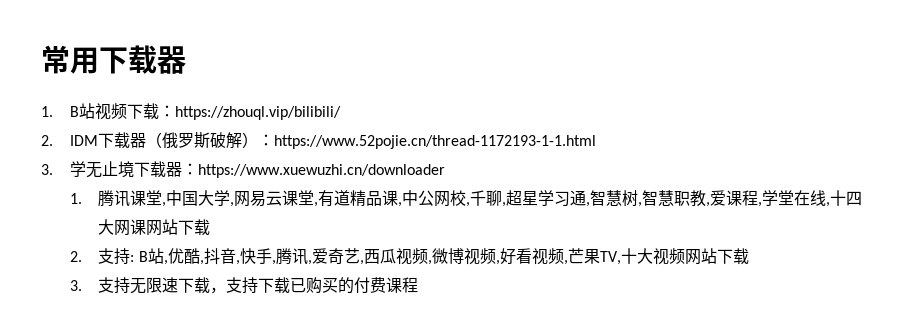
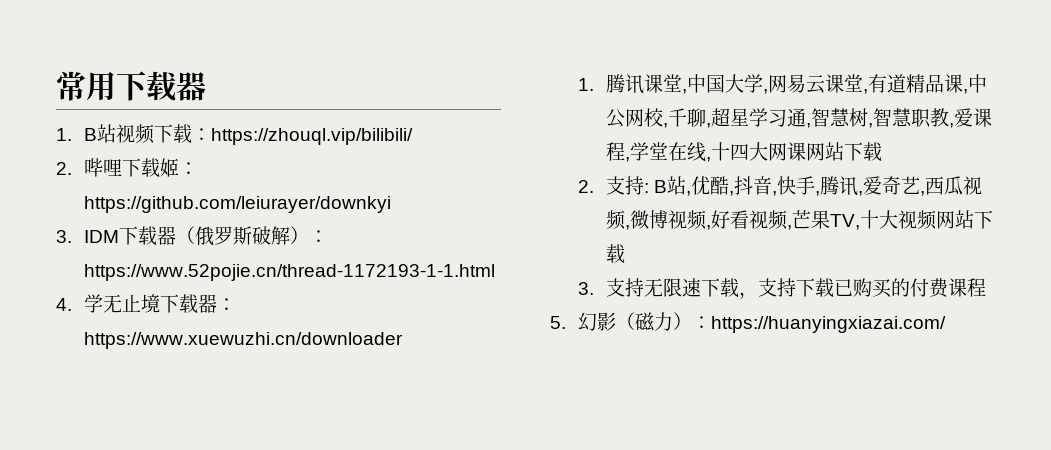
(53, 140) none -> [84,158,199,178] [84,196,392,213] [56,230,72,243] 哔哩下载姬：https://github.com/leiurayer/downkyi // 3.
[41,164,53,175] 3. -> [56,298,72,311] 4.
(419, 285) none -> [550,312,947,333] // 5.幻影（磁力）：https://huanyingxiazai.com/

